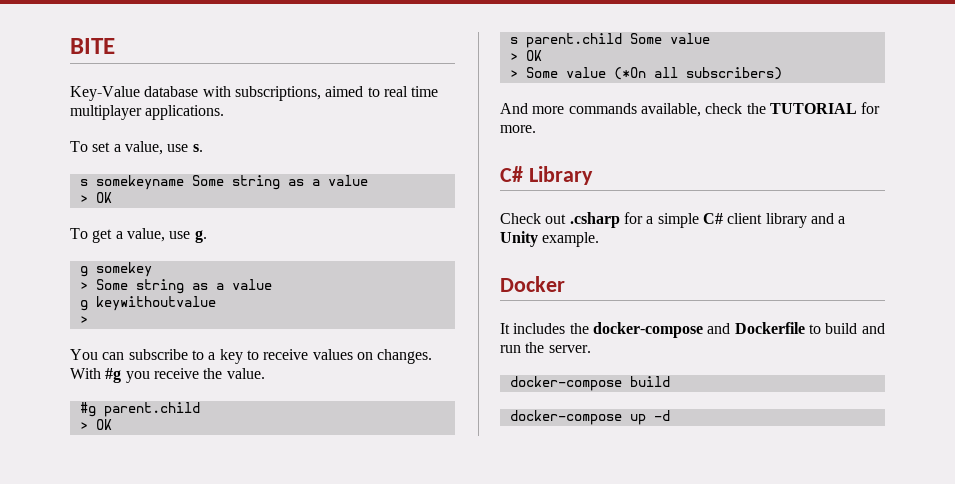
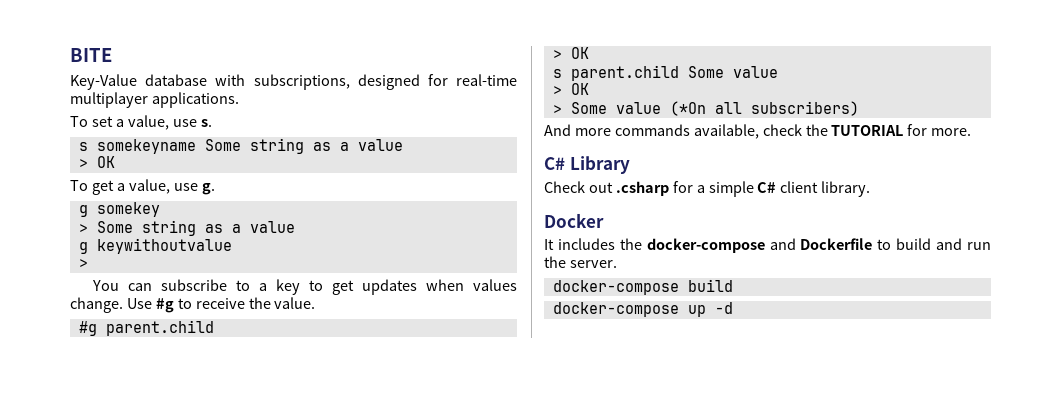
[325,86,439,97] aimed to real time -> [357,74,517,90] designed for real-time
[263,349,433,364] [70,368,150,383] receive values on changes. With #g you -> [332,279,517,295] [70,297,192,313] get updates when values change. Use #g to
[765,213,846,228] [500,231,600,247] library and a Unity example. -> [821,181,871,197] library.

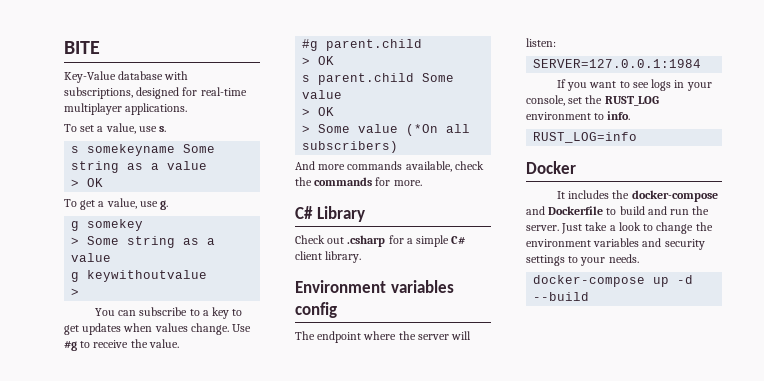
[831,125,904,136] TUTORIAL -> [314,177,373,186] commands
(871, 189) none -> [295,280,454,293] [295,302,337,318] [295,331,472,343] [526,38,556,47] [533,59,702,68] [556,79,712,91] [526,95,659,106] [526,111,631,120] [533,132,638,143] // Environment variables config // The endpoint where the server will listen: // SERVER=127.0.0.1:1984 // If you want to see logs in your console, set the RUST_LOG environment to info. // RUST_LOG=info
[552,279,733,295] // docker-compose build -> [561,222,713,234] [526,238,705,250] [526,254,639,266] Just take a look to change the environment variables and security settings to your needs.
(733, 308) none -> [533,292,590,301] --build

